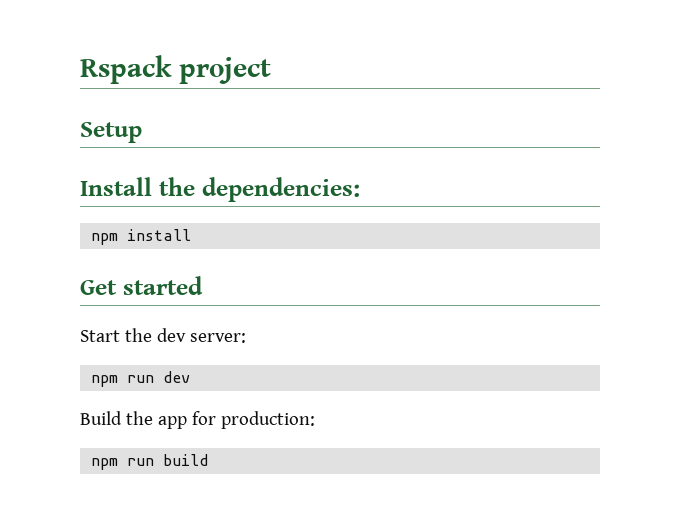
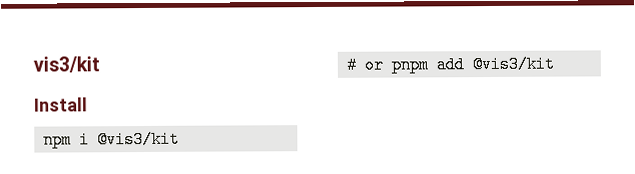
[80,55,271,84] [80,122,142,143] Rspack project // Setup -> [33,56,100,73] vis3/kit
[158,177,360,202] [91,229,192,245] [80,276,203,295] [80,328,246,343] [91,371,191,387] [80,411,315,429] [91,454,209,470] the dependencies: // npm install // Get started // Start the dev server: // npm run dev // Build the app for production: // npm run build -> [43,130,181,149] [346,55,556,74] // npm i @vis3/kit // # or pnpm add @vis3/kit

